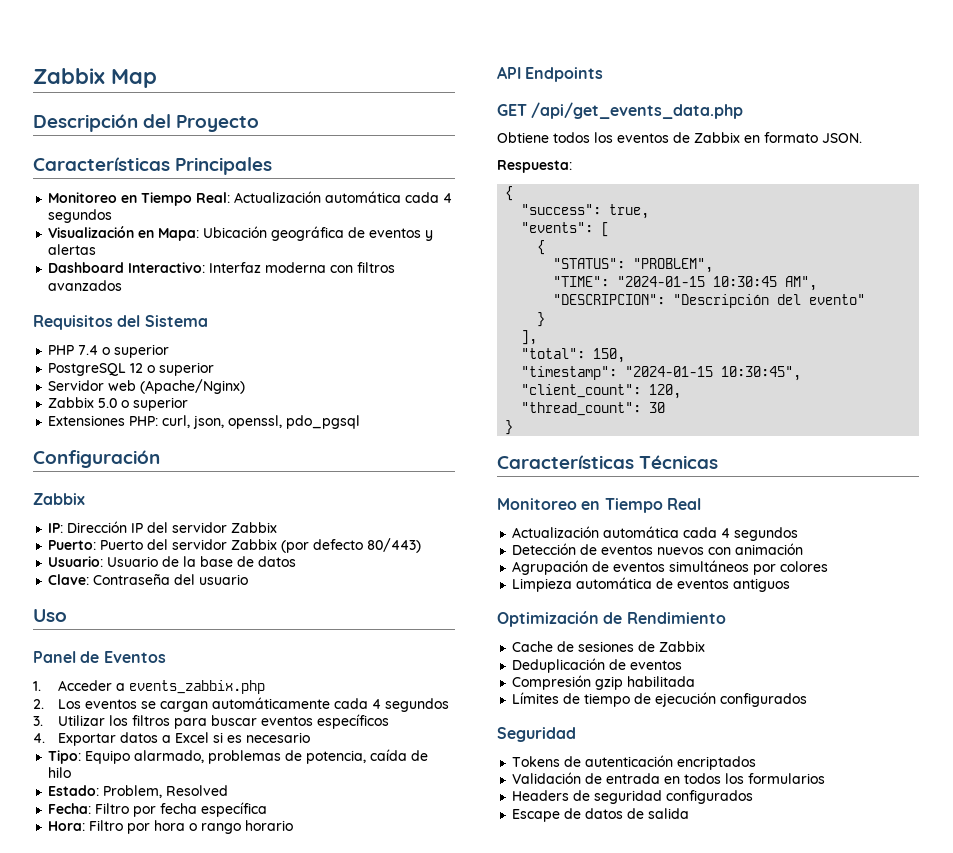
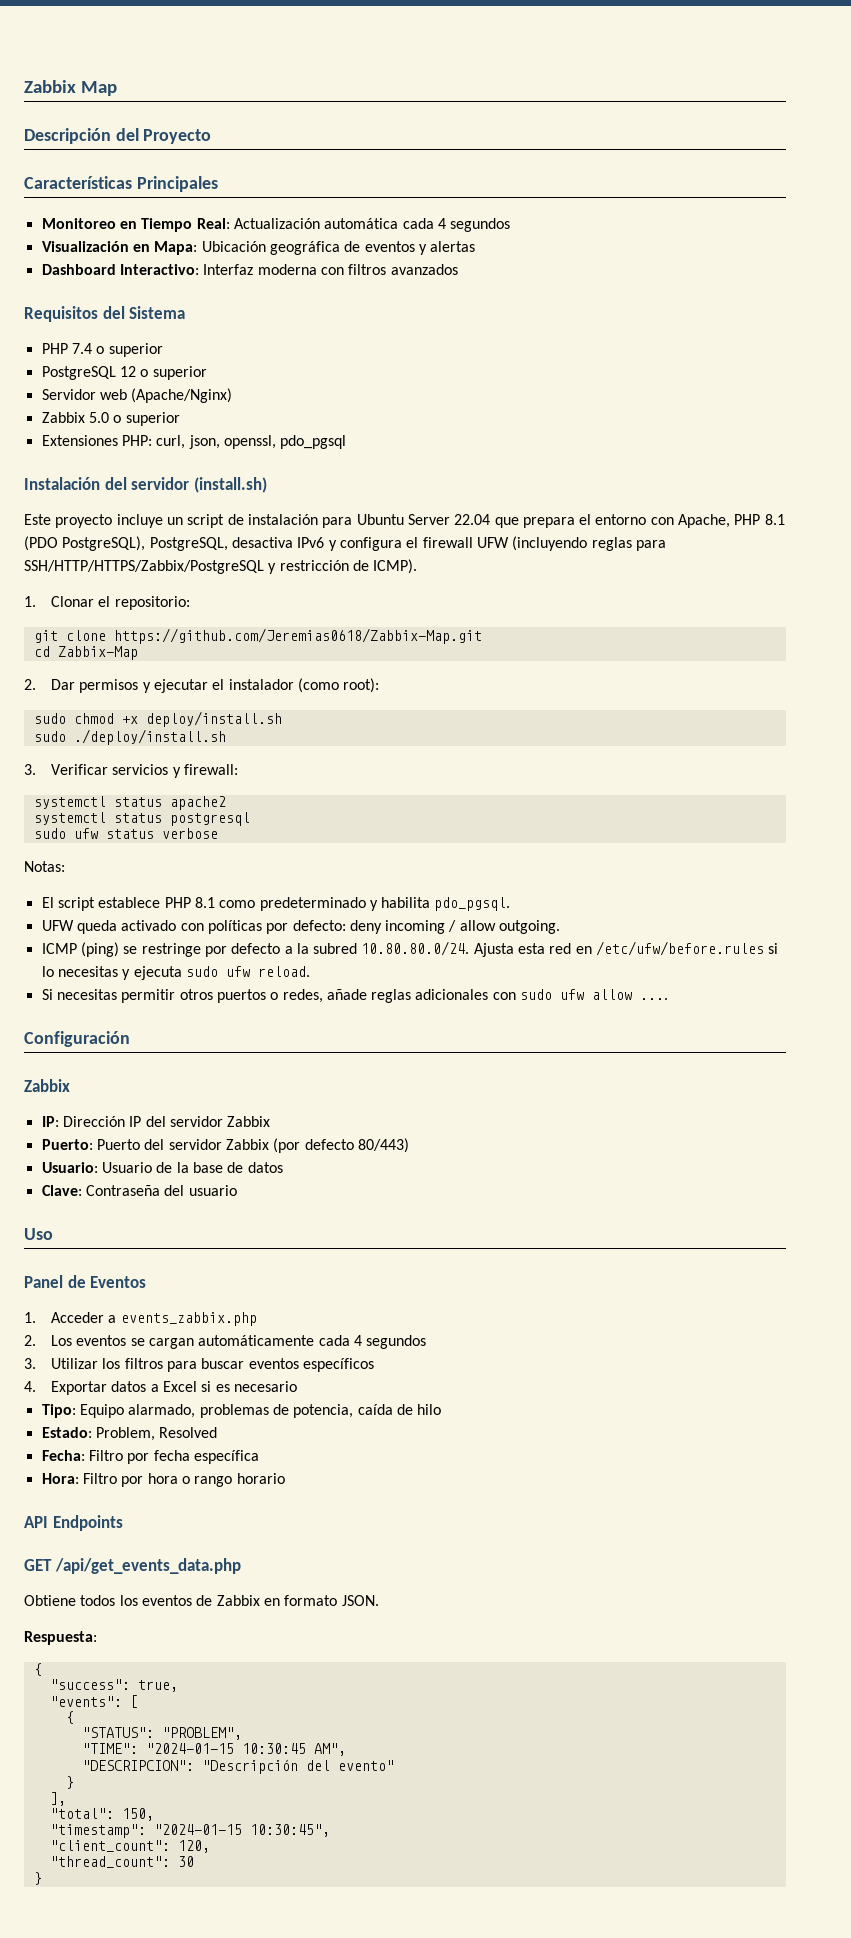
(361, 422) none -> [24,477,267,493] [24,514,785,528] [24,536,666,551] [24,559,418,574] [24,596,190,610] [33,628,482,644] [33,646,138,660] [24,678,380,693] [33,711,282,727] [33,729,226,745] [24,764,239,778] [33,796,226,810] [33,812,250,826] [33,828,218,839] [24,861,65,872] [41,897,511,911] [41,920,561,934] [41,941,779,957] [41,966,310,980] [41,989,669,1003] // Instalación del servidor (install.sh) // Este proyecto incluye un script de instalación para Ubuntu Server 22.04 que prepara el entorno con Apache, PHP 8.1 (PDO PostgreSQL), PostgreSQL, desactiva IPv6 y configura el firewall UFW (incluyendo reglas para SSH/HTTP/HTTPS/Zabbix/PostgreSQL y restricción de ICMP). // 1. Clonar el repositorio: // git clone https://github.com/Jeremias0618/Zabbix-Map.git // cd Zabbix-Map // 2. Dar permisos y ejecutar el instalador (como root): // sudo chmod +x deploy/install.sh // sudo ./deploy/install.sh // 3. Verificar servicios y firewall: // systemctl status apache2 // systemctl status postgresql // sudo ufw status verbose // Notas: // El script establece PHP 8.1 como predeterminado y habilita pdo_pgsql. // UFW queda activado con políticas por defecto: deny incoming / allow outgoing. // ICMP (ping) se restringe por defecto a la subred 10.80.80.0/24. Ajusta esta red en /etc/ufw/before.rules si lo necesitas y ejecuta sudo ufw reload. // Si necesitas permitir otros puertos o redes, añade reglas adicionales con sudo ufw allow ....
[497,455,719,469] [497,498,701,513] [512,526,799,541] [512,543,804,555] [512,560,829,575] [512,577,791,592] [497,611,726,627] [512,641,706,652] [512,658,683,673] [512,675,696,690] [512,692,808,707] [497,727,576,742] [512,755,757,770] [512,772,826,784] [512,790,754,804] [512,808,690,822] // Características Técnicas // Monitoreo en Tiempo Real // Actualización automática cada 4 segundos // Detección de eventos nuevos con animación // Agrupación de eventos simultáneos por colores // Limpieza automática de eventos antiguos // Optimización de Rendimiento // Cache de sesiones de Zabbix // Deduplicación de eventos // Compresión gzip habilitada // Límites de tiempo de ejecución configurados // Seguridad // Tokens de autenticación encriptados // Validación de entrada en todos los formularios // Headers de seguridad configurados // Escape de datos de salida -> (42, 1878) none

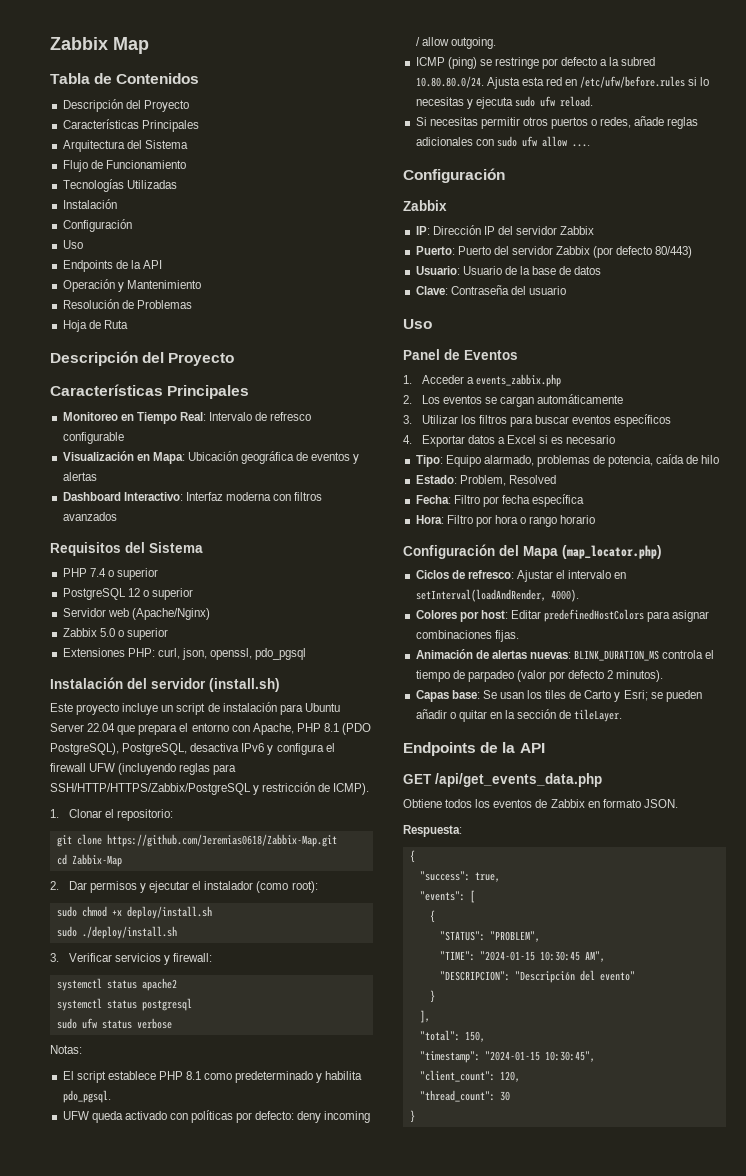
(117, 88) none -> [50,73,200,84] [62,99,189,112] [62,119,199,132] [62,140,188,152] [62,160,186,172] [62,179,177,192] [62,199,117,209] [62,219,132,232] [62,240,83,249] [62,260,162,272] [62,279,201,292] [62,299,192,309] [62,320,128,332] // Tabla de Contenidos // Descripción del Proyecto // Características Principales // Arquitectura del Sistema // Flujo de Funcionamiento // Tecnologías Utilizadas // Instalación // Configuración // Uso // Endpoints de la API // Operación y Mantenimiento // Resolución de Problemas // Hoja de Ruta
[233,218,511,232] Actualización automática cada 4 segundos -> [209,412,312,421] [62,432,124,444] Intervalo de refresco configurable
[318,1335,427,1349] cada 4 segundos -> (624, 399) none
[24,1515,123,1531] API Endpoints -> [403,544,662,559] [415,570,627,582] [415,589,579,602] [415,609,710,622] [415,630,519,642] [415,649,715,661] [415,670,664,682] [415,690,702,702] [415,709,623,722] [403,742,545,756] Configuración del Mapa (map_locator.php) // Ciclos de refresco: Ajustar el intervalo en setInterval(loadAndRender, 4000). // Colores por host: Editar predefinedHostColors para asignar combinaciones fijas. // Animación de alertas nuevas: BLINK_DURATION_MS controla el tiempo de parpadeo (valor por defecto 2 minutos). // Capas base: Se usan los tiles de Carto y Esri; se pueden añadir o quitar en la sección de tileLayer. // Endpoints de la API

